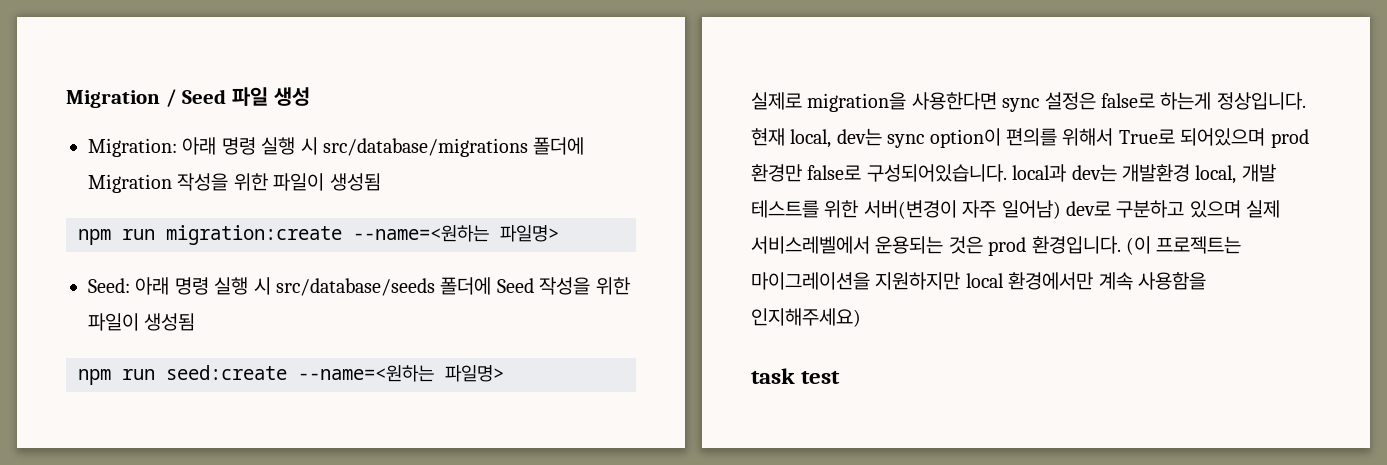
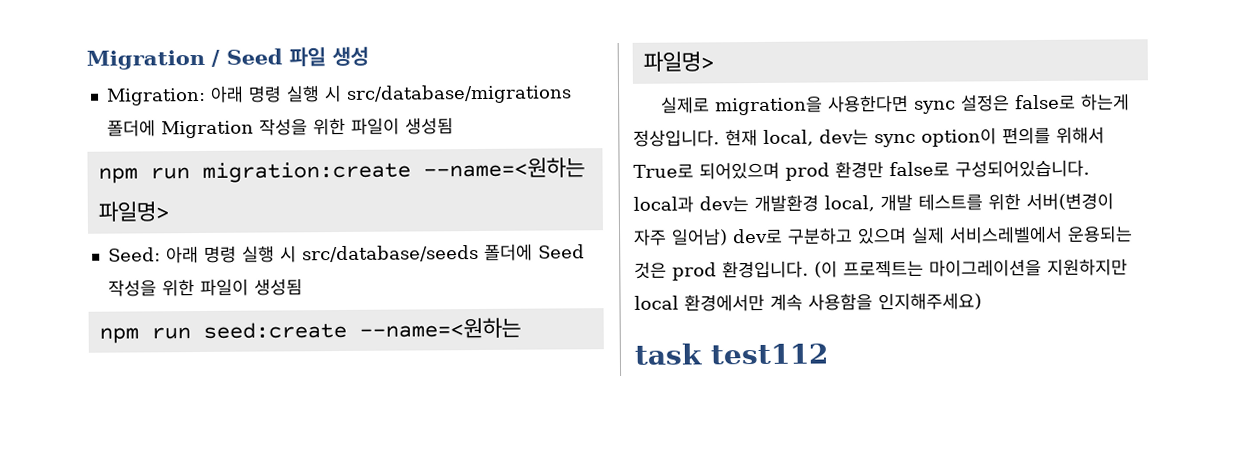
[801,371,841,384] test -> [710,343,828,365] test112

